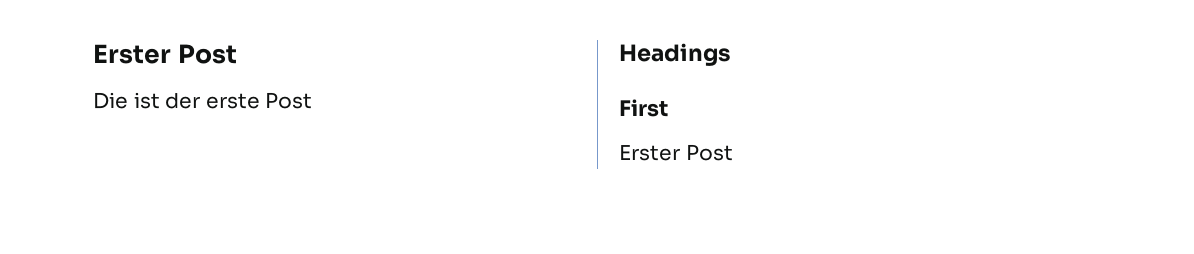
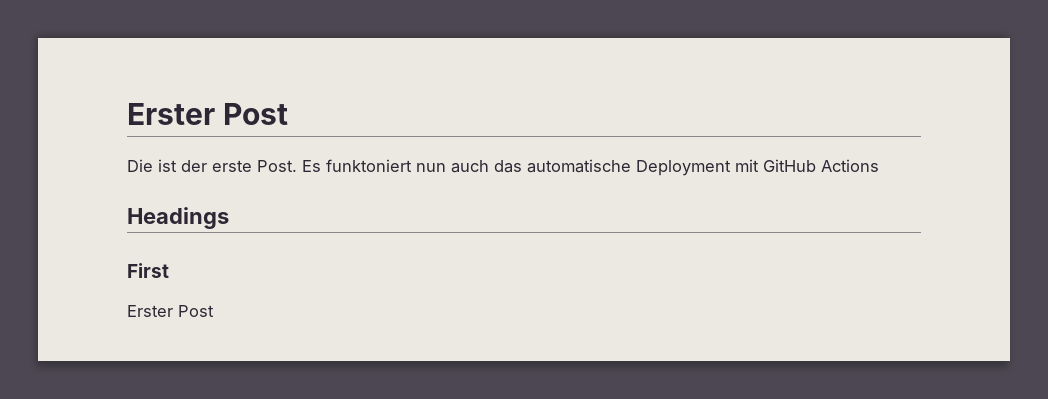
[265,92,313,109] Post -> [257,159,879,176] Post. Es funktoniert nun auch das automatische Deployment mit GitHub Actions

